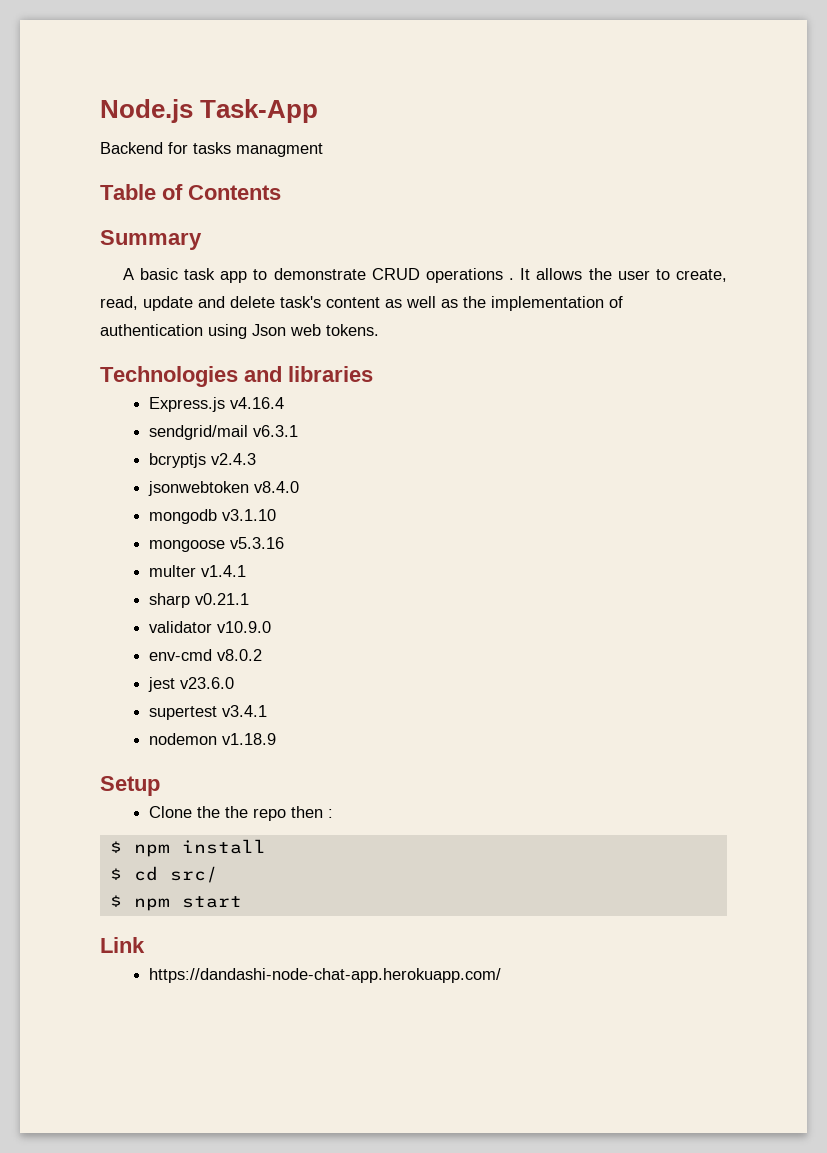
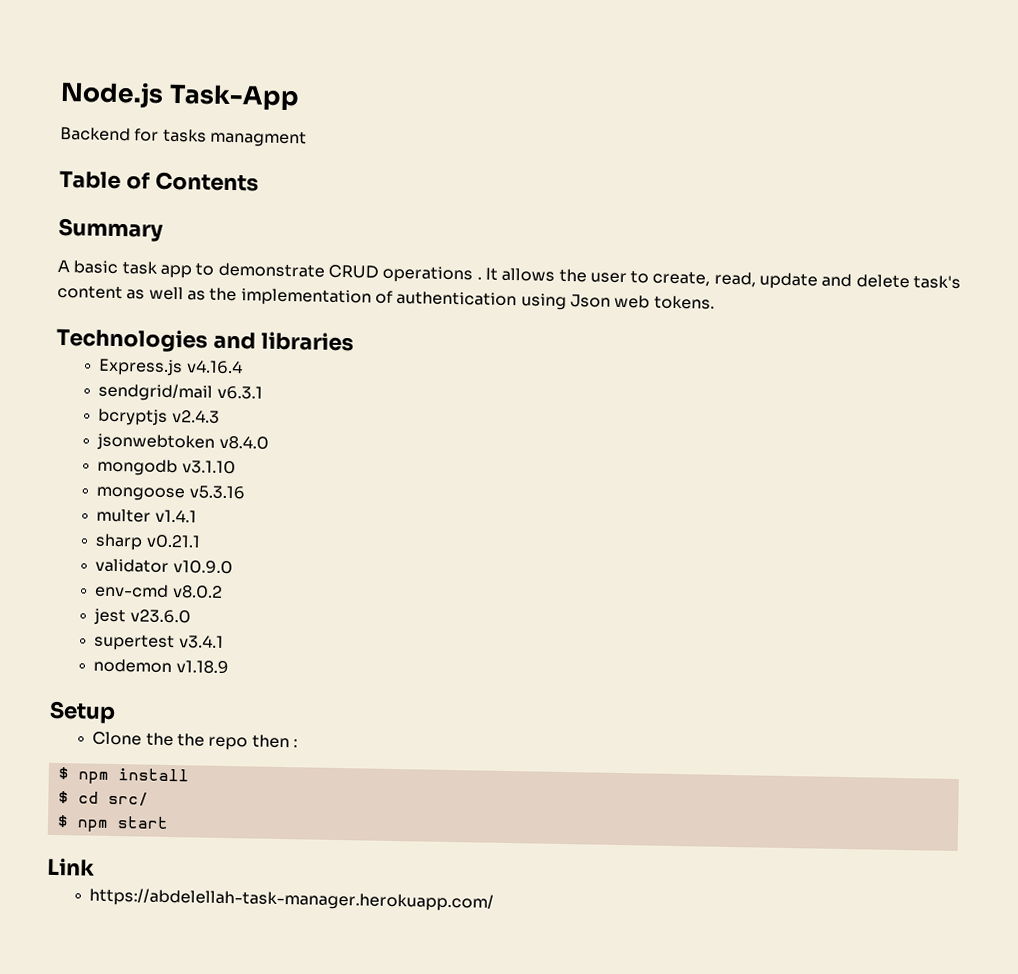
[149,968,502,983] https://dandashi-node-chat-app.herokuapp.com/ -> [89,887,495,912] https://abdelellah-task-manager.herokuapp.com/

